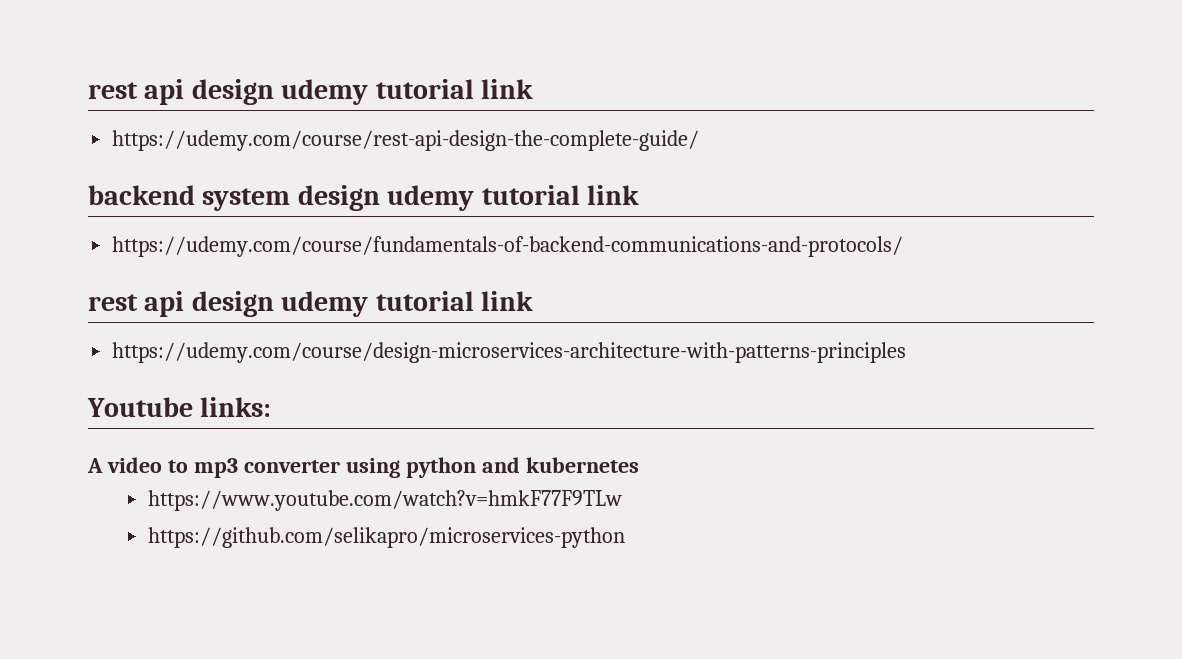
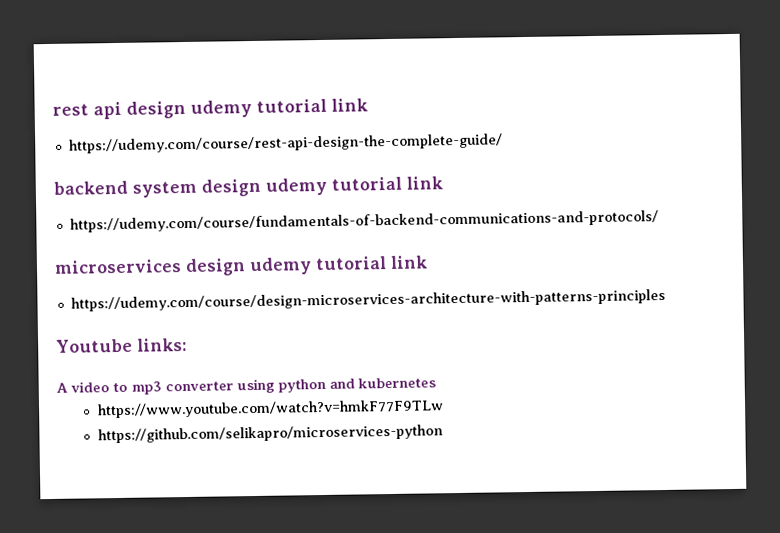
[88,291,185,317] rest api -> [54,259,182,274] microservices

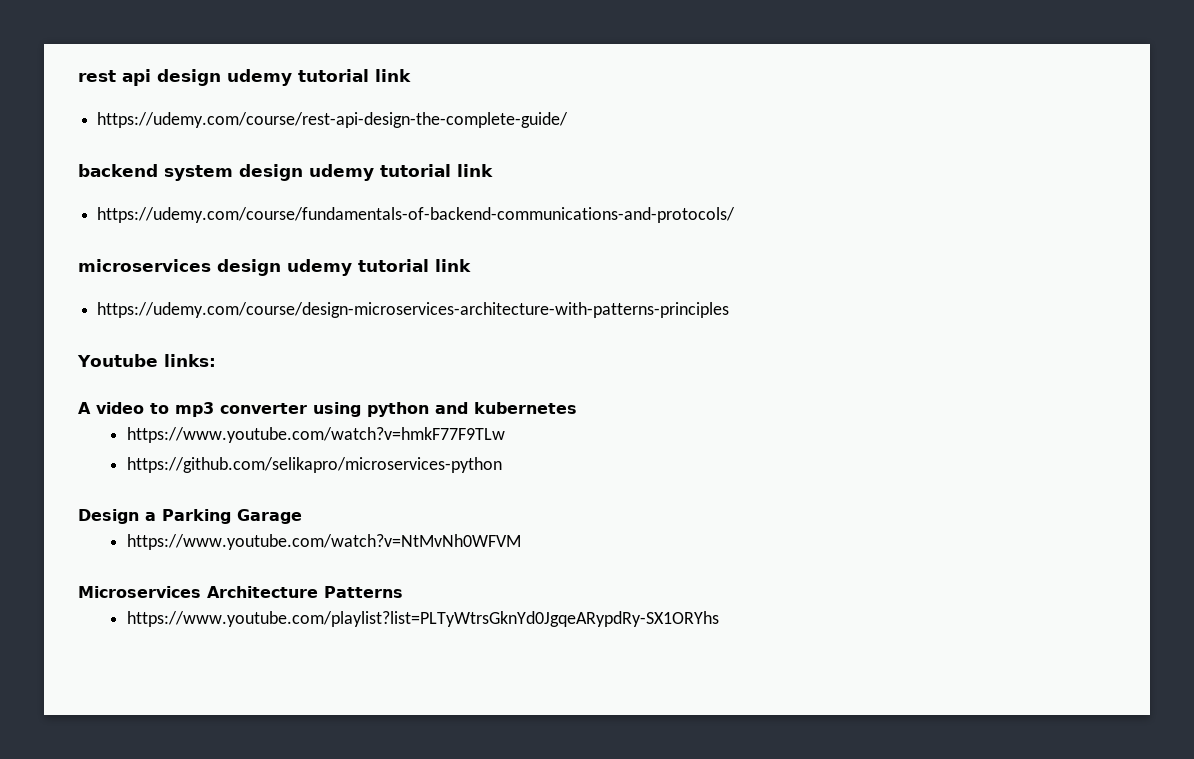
(444, 434) none -> [78,509,302,524] [126,534,521,550] [78,586,403,598] [126,611,719,627] // Design a Parking Garage // https://www.youtube.com/watch?v=NtMvNh0WFVM // Microservices Architecture Patterns // https://www.youtube.com/playlist?list=PLTyWtrsGknYd0JgqeARypdRy-SX1ORYhs

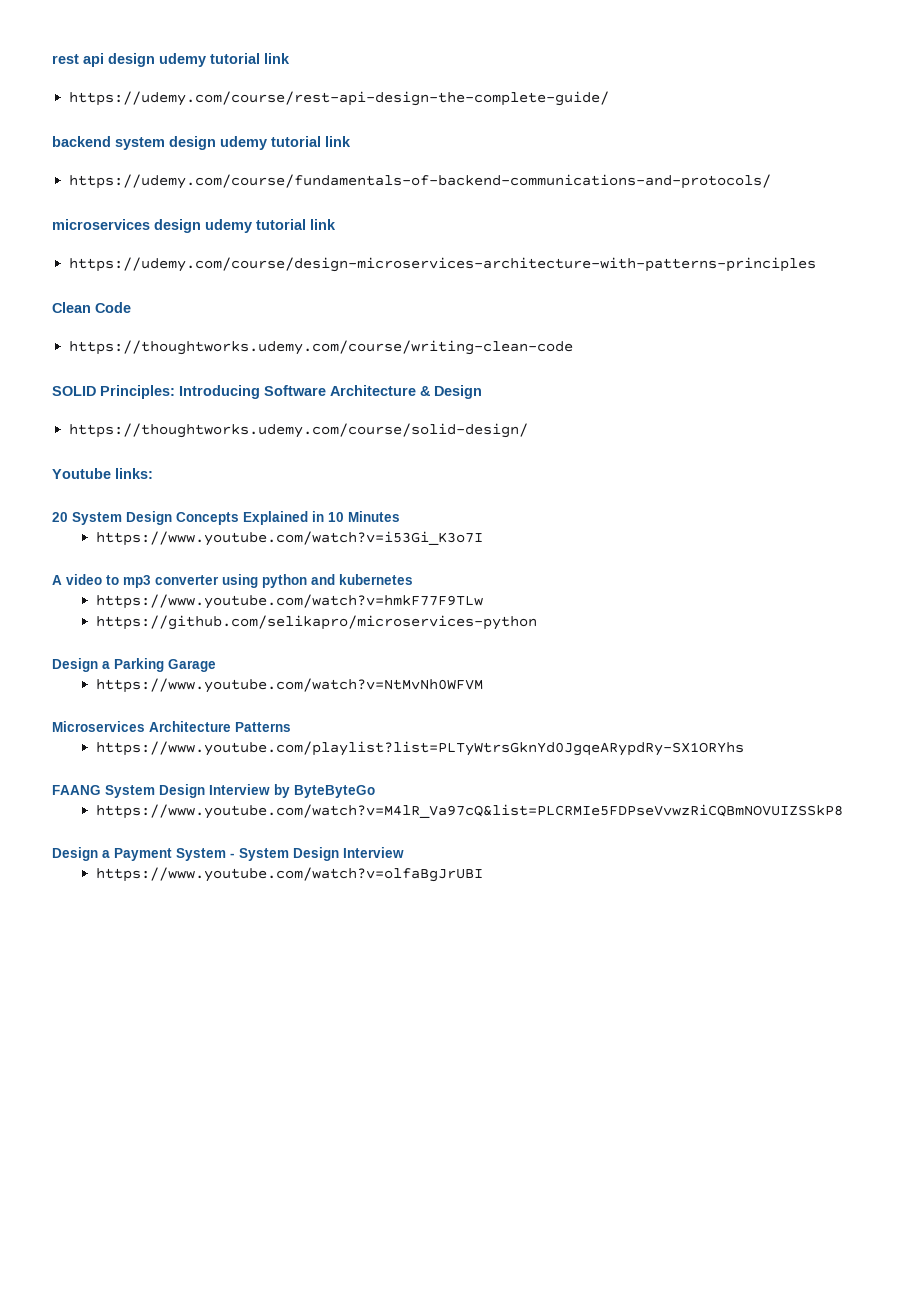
[77,354,216,367] Youtube links: -> [52,302,131,313] [69,340,574,355] [52,385,482,399] [69,423,529,438] [52,468,153,479] [52,511,400,525] [96,531,484,546] Clean Code // https://thoughtworks.udemy.com/course/writing-clean-code // SOLID Principles: Introducing Software Architecture & Design // https://thoughtworks.udemy.com/course/solid-design/ // Youtube links: // 20 System Design Concepts Explained in 10 Minutes // https://www.youtube.com/watch?v=i53Gi_K3o7I
(719, 619) none -> [52,784,375,798] [96,804,844,819] [52,847,404,861] [96,867,484,882] // FAANG System Design Interview by ByteByteGo // https://www.youtube.com/watch?v=M4lR_Va97cQ&list=PLCRMIe5FDPseVvwzRiCQBmNOVUIZSSkP8 // Design a Payment System - System Design Interview // https://www.youtube.com/watch?v=olfaBgJrUBI

